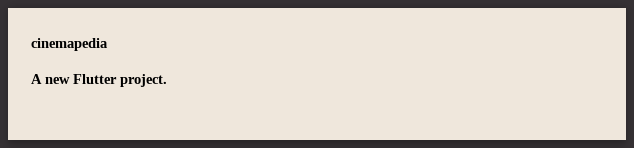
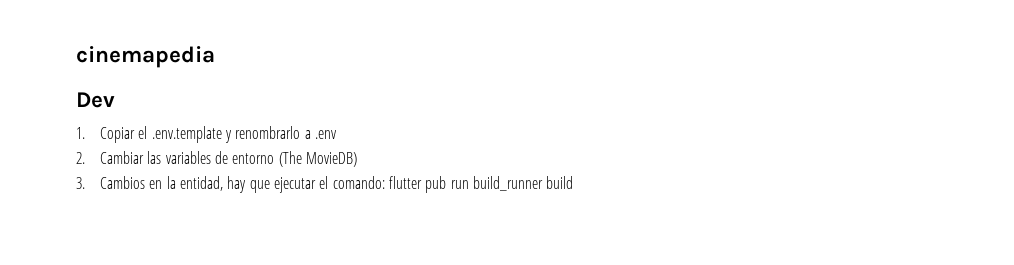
[31,74,167,87] A new Flutter project. -> [76,92,115,108] [76,126,337,143] [76,151,357,167] [76,176,574,193] Dev // 1. Copiar el .env.template y renombrarlo a .env // 2. Cambiar las variables de entorno (The MovieDB) // 3. Cambios en la entidad, hay que ejecutar el comando: flutter pub run build_runner build

